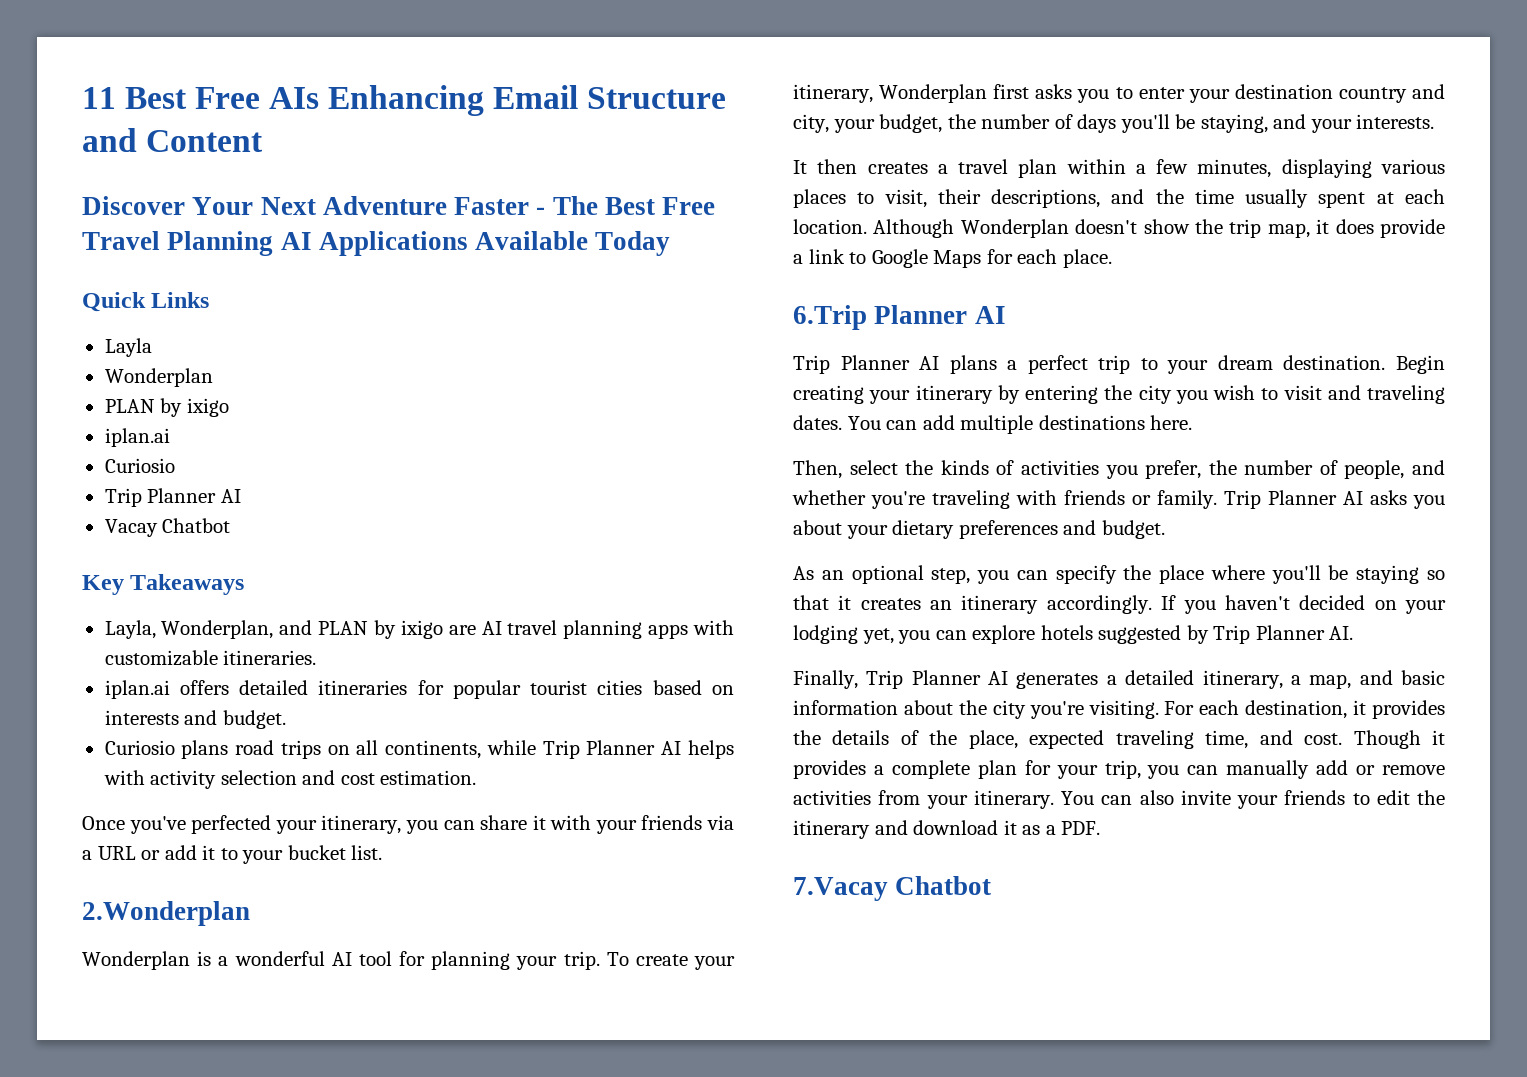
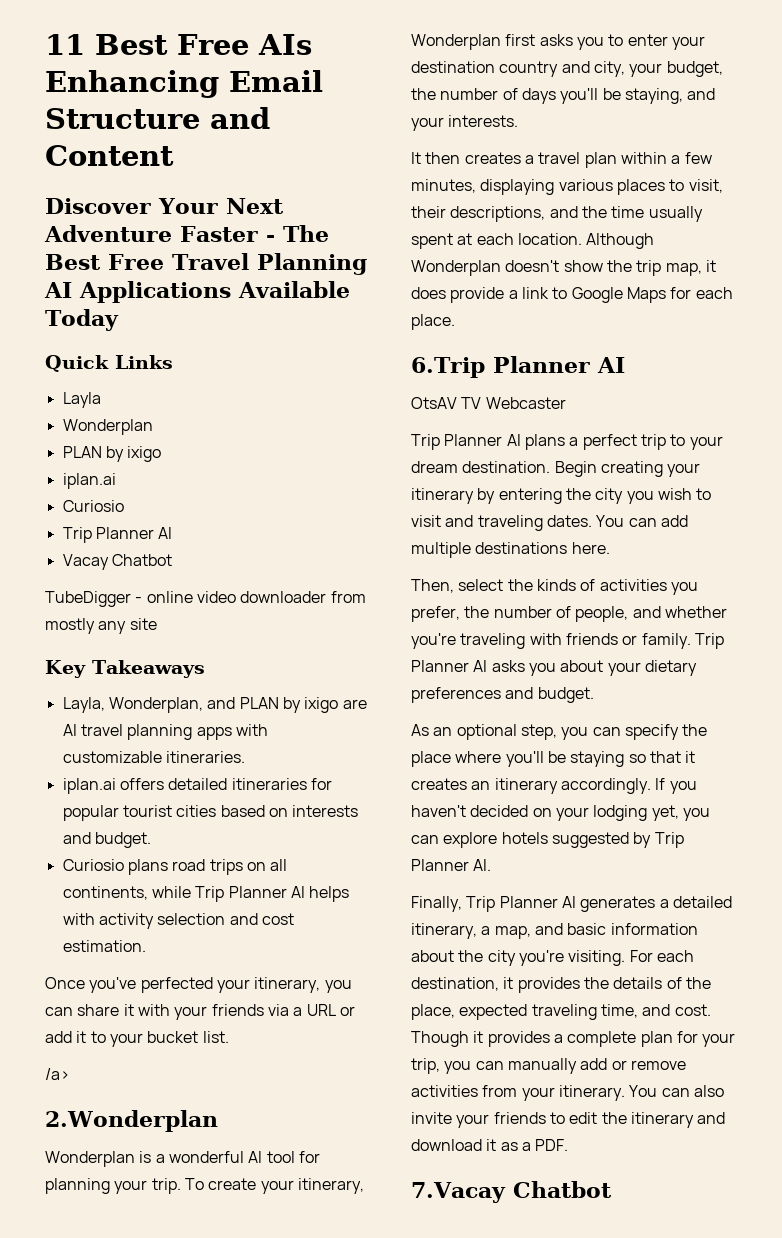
(231, 525) none -> [45,591,366,607] [45,618,157,634] // TubeDigger - online video downloader from mostly any site
(383, 852) none -> [45,1068,70,1080] // /a>
(1006, 315) none -> [411,397,566,409] // OtsAV TV Webcaster

